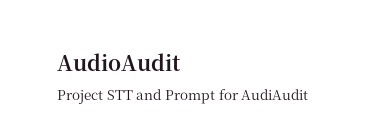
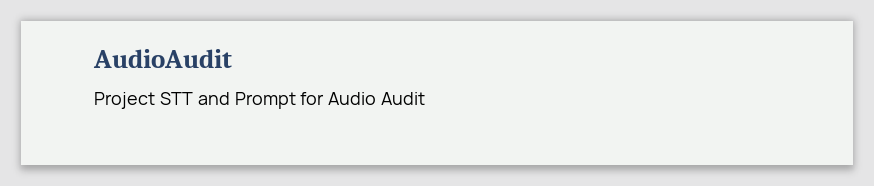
[241,89,309,100] AudiAudit -> [328,92,426,105] Audio Audit

